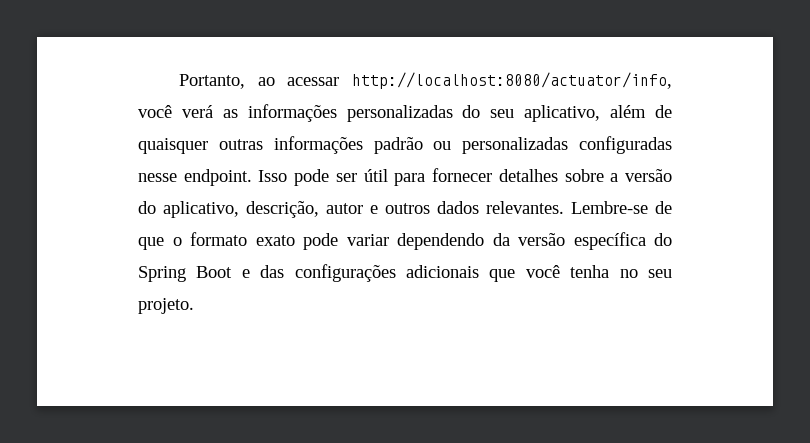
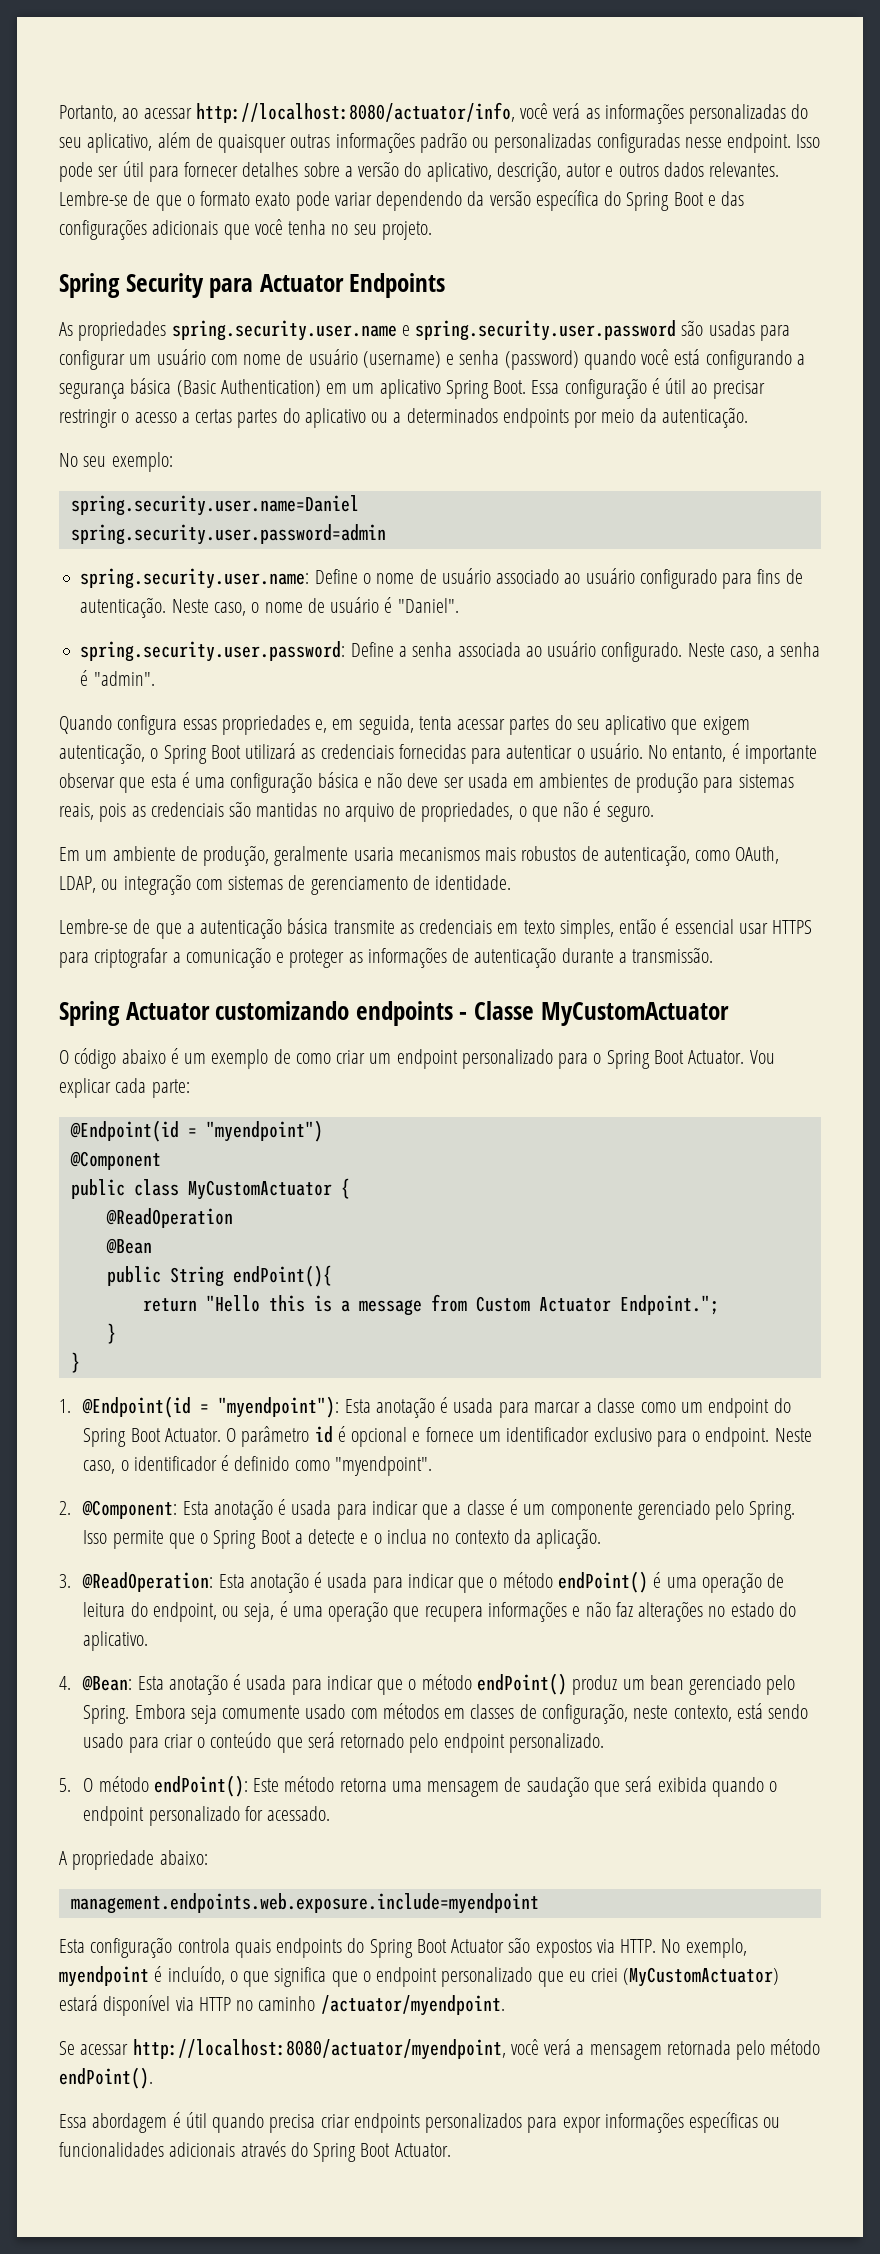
(194, 306) none -> [59,273,446,298] [59,320,790,341] [59,349,805,370] [59,378,765,399] [59,407,748,428] [59,452,173,472] [70,495,359,516] [70,524,386,545] [80,568,803,589] [80,597,459,618] [80,641,821,662] [80,670,155,686] [59,715,750,735] [59,743,817,764] [59,772,794,793] [59,801,654,822] [59,845,780,866] [59,874,512,895] [59,918,813,939] [59,947,714,968] [59,1001,729,1026] [59,1048,775,1069] [59,1078,190,1098] [69,1120,323,1142] [69,1151,161,1170] [70,1178,350,1200] [105,1208,233,1228] [105,1238,152,1254] [106,1265,332,1287] [142,1294,719,1316] [106,1323,116,1344] [70,1352,80,1373] [59,1396,791,1418] [83,1426,812,1447] [83,1455,432,1476] [59,1499,796,1520] [83,1528,602,1549] [59,1571,785,1593] [83,1601,796,1622] [83,1631,149,1651] [59,1673,796,1695] [83,1703,809,1724] [83,1732,605,1753] [59,1775,778,1797] [83,1806,331,1826] [59,1850,208,1870] [70,1893,539,1914] [59,1937,747,1958] [59,1966,780,1987] [59,1995,505,2016] [59,2039,821,2060] [59,2067,153,2089] [59,2112,781,2133] [59,2141,451,2162] // Spring Security para Actuator Endpoints // As propriedades spring.security.user.name e spring.security.user.password são usadas para configurar um usuário com nome de usuário (username) e senha (password) quando você está configurando a segurança básica (Basic Authentication) em um aplicativo Spring Boot. Essa configuração é útil ao precisar restringir o acesso a certas partes do aplicativo ou a determinados endpoints por meio da autenticação. // No seu exemplo: // spring.security.user.name=Daniel // spring.security.user.password=admin // spring.security.user.name: Define o nome de usuário associado ao usuário configurado para fins de autenticação. Neste caso, o nome de usuário é "Daniel". // spring.security.user.password: Define a senha associada ao usuário configurado. Neste caso, a senha é "admin". // Quando configura essas propriedades e, em seguida, tenta acessar partes do seu aplicativo que exigem autenticação, o Spring Boot utilizará as credenciais fornecidas para autenticar o usuário. No entanto, é importante observar que esta é uma configuração básica e não deve ser usada em ambientes de produção para sistemas reais, pois as credenciais são mantidas no arquivo de propriedades, o que não é seguro. // Em um ambiente de produção, geralmente usaria mecanismos mais robustos de autenticação, como OAuth, LDAP, ou integração com sistemas de gerenciamento de identidade. // Lembre-se de que a autenticação básica transmite as credenciais em texto simples, então é essencial usar HTTPS para criptografar a comunicação e proteger as informações de autenticação durante a transmissão. // Spring Actuator customizando endpoints - Classe MyCustomActuator // O código abaixo é um exemplo de como criar um endpoint personalizado para o Spring Boot Actuator. Vou explicar cada parte: // @Endpoint(id = "myendpoint") // @Component // public class MyCustomActuator { // @ReadOperation // @Bean // public String endPoint(){ // return "Hello this is a message from Custom Actuator Endpoint."; // } // } // 1. @Endpoint(id = "myendpoint"): Esta anotação é usada para marcar a classe como um endpoint do Spring Boot Actuator. O parâmetro id é opcional e fornece um identificador exclusivo para o endpoint. Neste caso, o identificador é definido como "myendpoint". // 2. @Component: Esta anotação é usada para indicar que a classe é um componente gerenciado pelo Spring. Isso permite que o Spring Boot a detecte e o inclua no contexto da aplicação. // 3. @ReadOperation: Esta anotação é usada para indicar que o método endPoint() é uma operação de leitura do endpoint, ou seja, é uma operação que recupera informações e não faz alterações no estado do aplicativo. // 4. @Bean: Esta anotação é usada para indicar que o método endPoint() produz um bean gerenciado pelo Spring. Embora seja comumente usado com métodos em classes de configuração, neste contexto, está sendo usado para criar o conteúdo que será retornado pelo endpoint personalizado. // 5. O método endPoint(): Este método retorna uma mensagem de saudação que será exibida quando o endpoint personalizado for acessado. // A propriedade abaixo: // management.endpoints.web.exposure.include=myendpoint // Esta configuração controla quais endpoints do Spring Boot Actuator são expostos via HTTP. No exemplo, myendpoint é incluído, o que significa que o endpoint personalizado que eu criei (MyCustomActuator) estará disponível via HTTP no caminho /actuator/myendpoint. // Se acessar http://localhost:8080/actuator/myendpoint, você verá a mensagem retornada pelo método endPoint(). // Essa abordagem é útil quando precisa criar endpoints personalizados para expor informações específicas ou funcionalidades adicionais através do Spring Boot Actuator.

